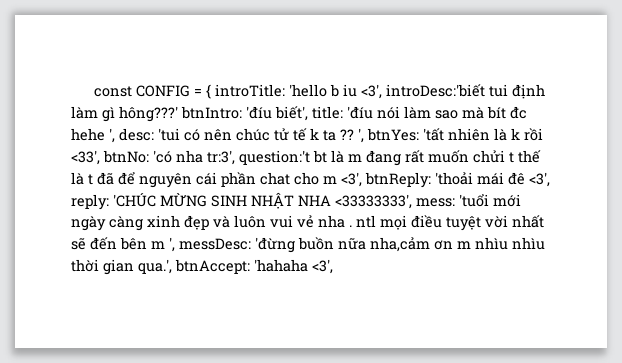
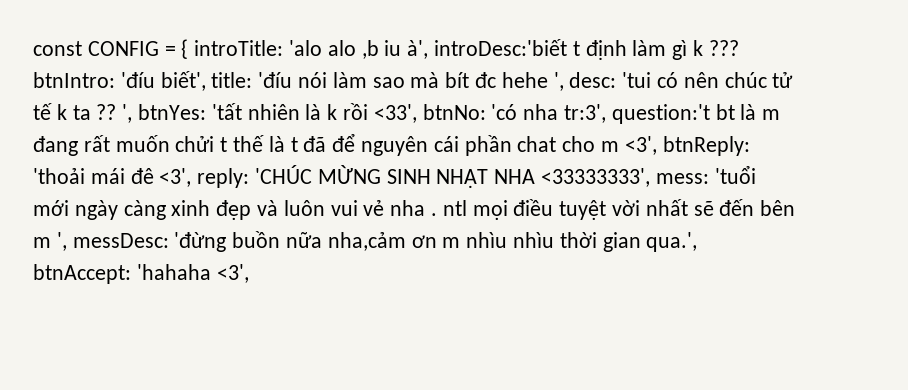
[288,84,508,99] 'hello b iu <3', introDesc:'biết tui -> [289,39,580,59] 'alo alo ,b iu à', introDesc:'biết t
[119,106,178,122] hông???' -> [693,40,739,56] k ???

